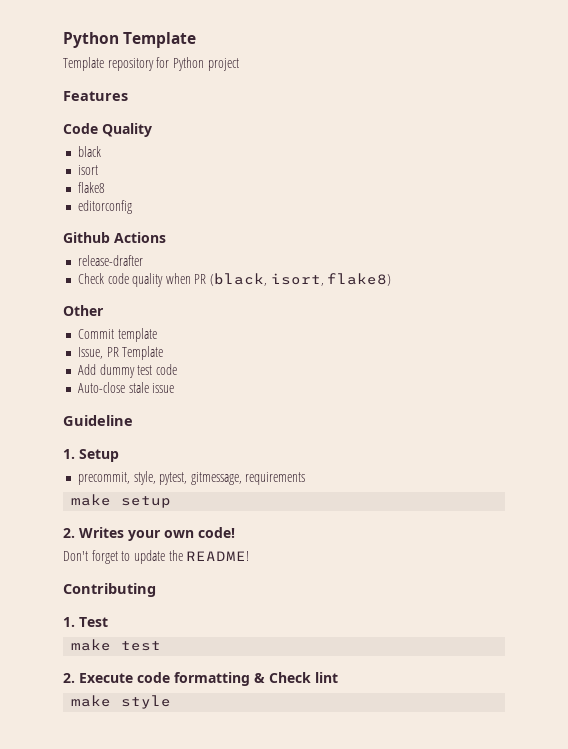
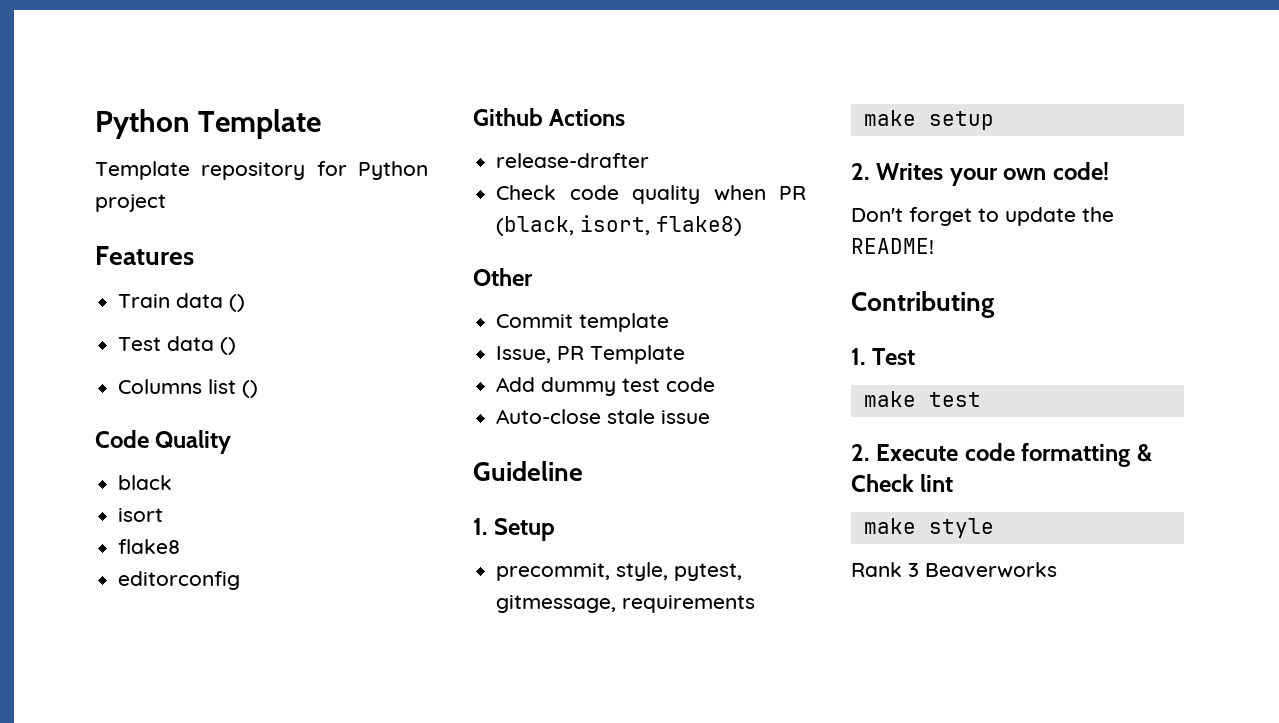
(128, 96) none -> [118,293,246,312] [118,336,237,355] [118,379,259,398] // Train data () // Test data () // Columns list ()
(172, 702) none -> [851,562,1057,578] // Rank 3 Beaverworks

